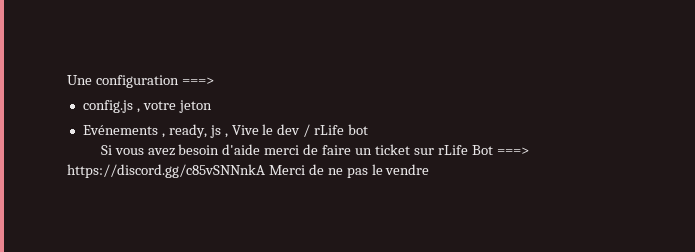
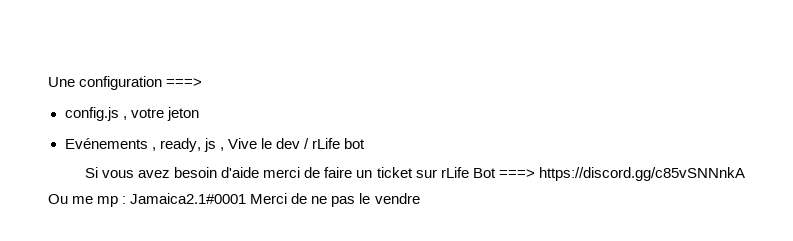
(265, 171) none -> [48,193,247,207] Ou me mp : Jamaica2.1#0001

